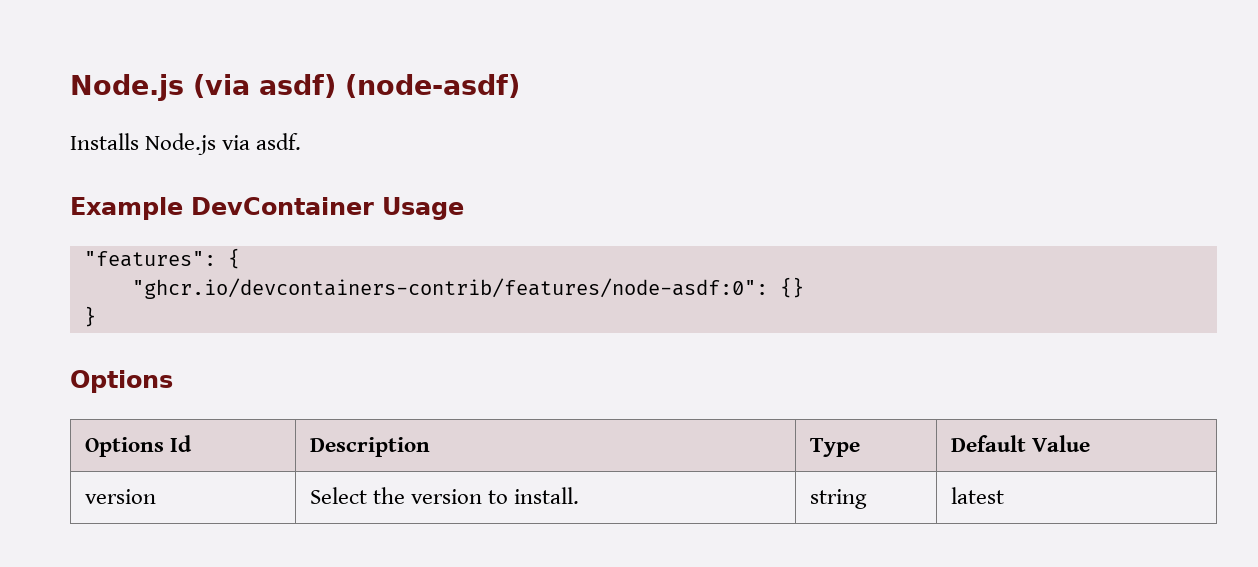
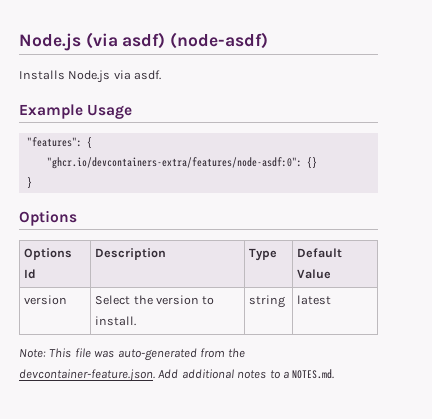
[191,197,374,215] DevContainer -> (83, 111) none
[131,278,768,299] "ghcr.io/devcontainers-contrib/features/node-asdf:0": -> [46,157,302,169] "ghcr.io/devcontainers-extra/features/node-asdf:0":
(1004, 495) none -> [19,348,246,361] [19,369,335,382] // Note: This file was auto-generated from the devcontainer-feature.json. Add additional notes to a NOTES.md.

